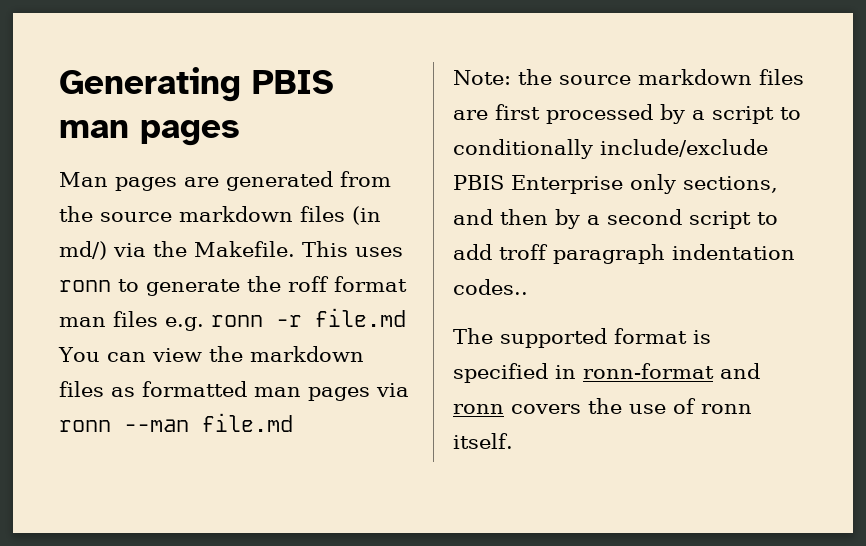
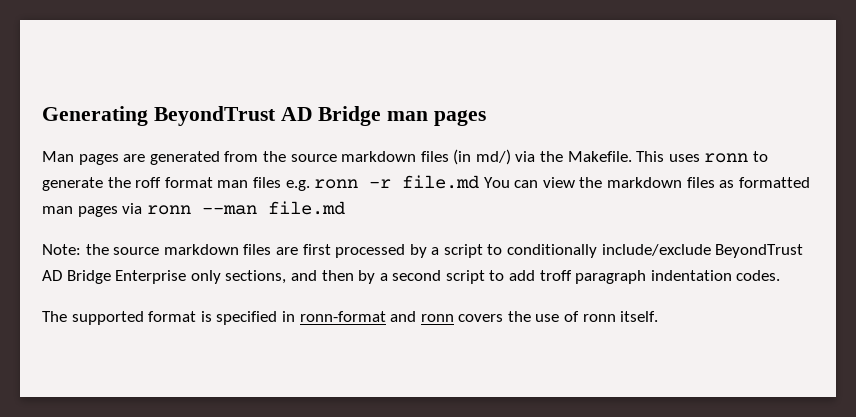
[252,70,334,94] PBIS -> [153,106,382,126] BeyondTrust AD Bridge
[453,175,504,190] PBIS -> [715,244,804,258] [42,270,111,284] BeyondTrust AD Bridge
[453,279,528,295] codes.. -> [736,270,781,281] codes.

